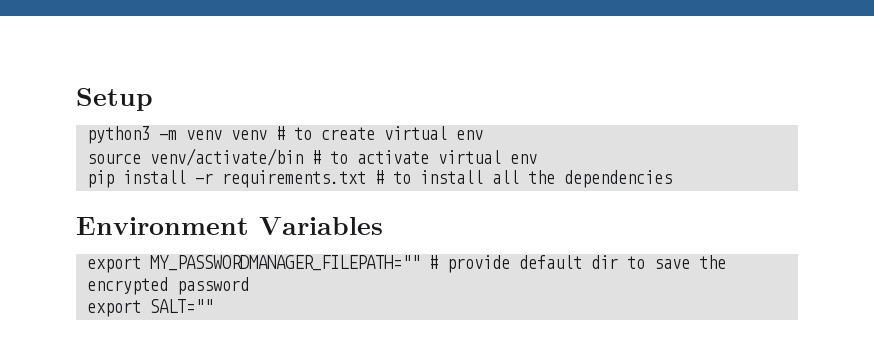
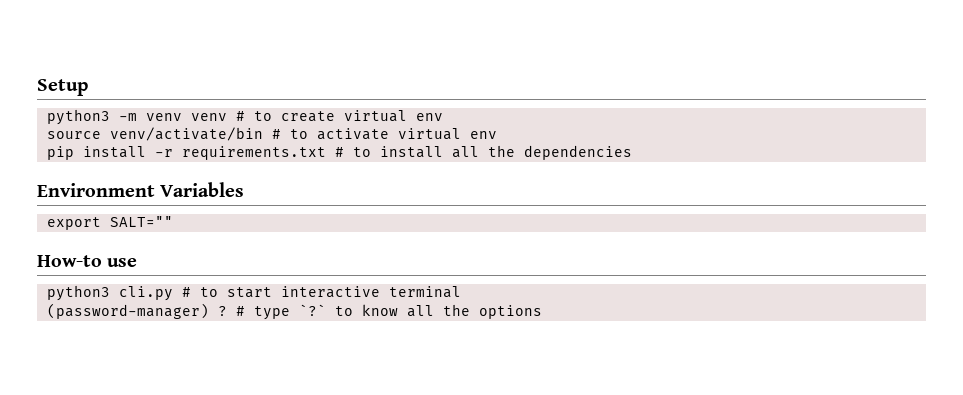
[150,255,727,273] [87,277,250,295] [87,299,214,317] MY_PASSWORDMANAGER_FILEPATH="" # provide default dir to save the encrypted password // export SALT="" -> [109,216,173,227] [37,255,138,267] [46,285,461,301] [46,303,542,320] SALT="" // How-to use // python3 cli.py # to start interactive terminal // (password-manager) ? # type `?` to know all the options

